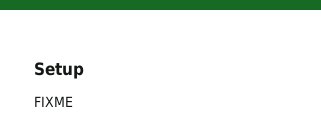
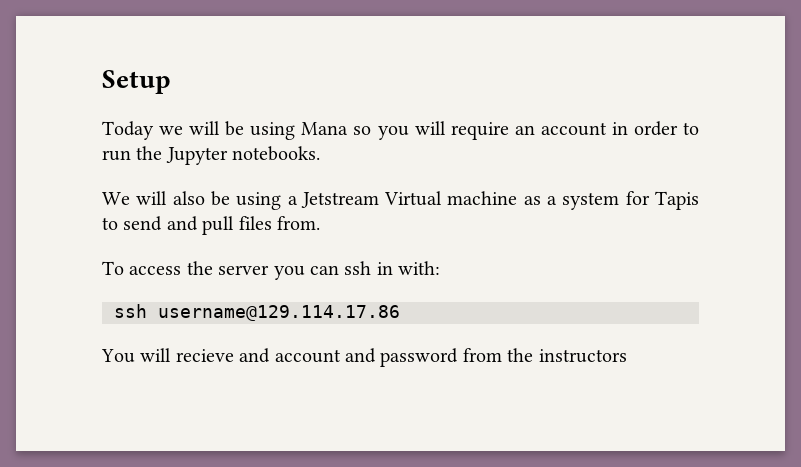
[34,96,73,107] FIXME -> [102,121,699,140] [102,146,321,165] [102,191,699,210] [102,216,320,235] [102,261,441,280] [114,304,400,321] [101,348,627,367] Today we will be using Mana so you will require an account in order to run the Jupyter notebooks. // We will also be using a Jetstream Virtual machine as a system for Tapis to send and pull files from. // To access the server you can ssh in with: // ssh username@129.114.17.86 // You will recieve and account and password from the instructors

